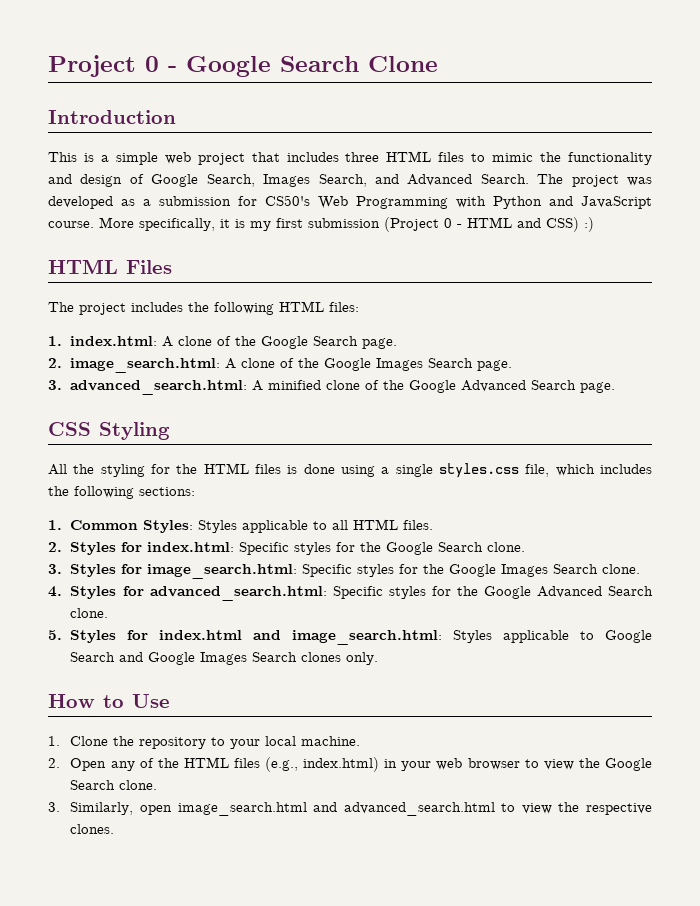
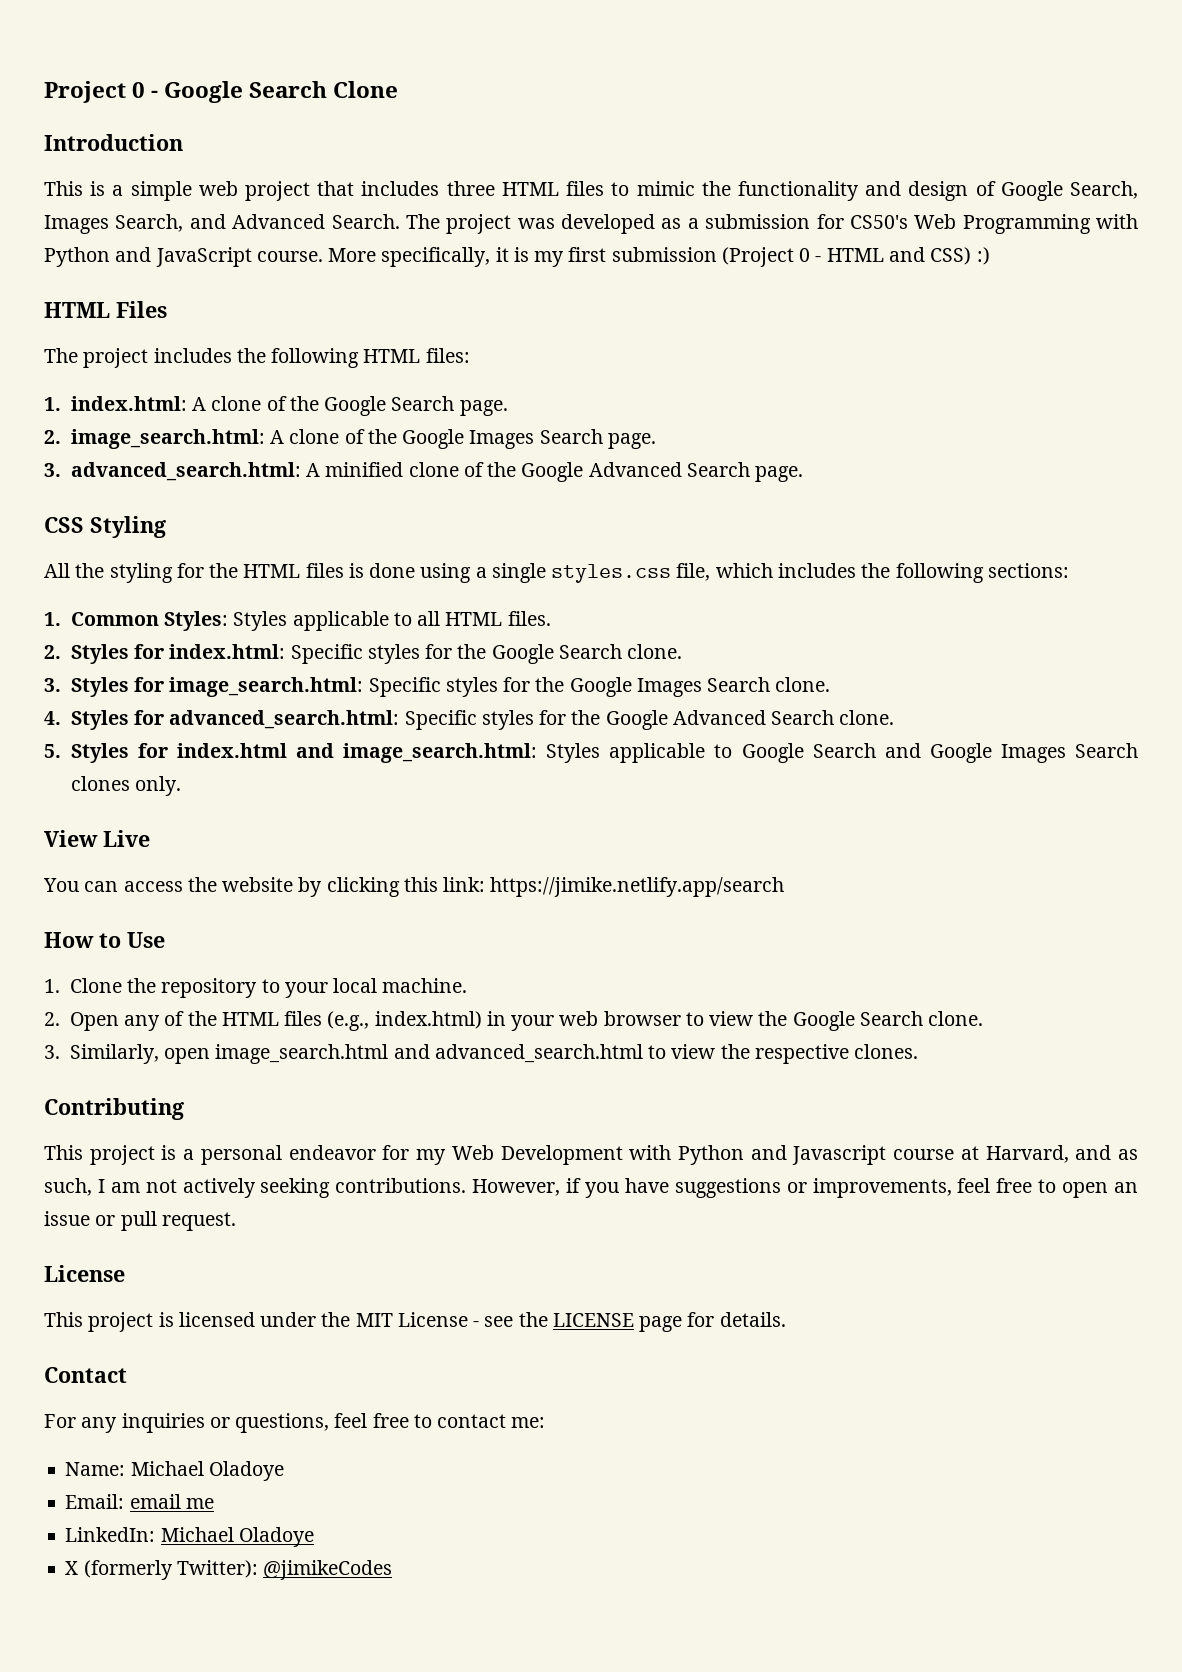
(379, 658) none -> [44,830,150,847] [43,877,785,897] // View Live // You can access the website by clicking this link: https://jimike.netlify.app/search
(115, 829) none -> [44,1098,184,1120] [44,1145,1138,1165] [44,1178,1139,1198] [44,1211,236,1231] [44,1265,125,1282] [44,1312,786,1332] [44,1367,127,1383] [44,1413,546,1433] [65,1461,284,1481] [65,1494,214,1509] [65,1527,314,1547] [65,1560,393,1580] // Contributing // This project is a personal endeavor for my Web Development with Python and Javascript course at Harvard, and as such, I am not actively seeking contributions. However, if you have suggestions or improvements, feel free to open an issue or pull request. // License // This project is licensed under the MIT License - see the LICENSE page for details. // Contact // For any inquiries or questions, feel free to contact me: // Name: Michael Oladoye // Email: email me // LinkedIn: Michael Oladoye // X (formerly Twitter): @jimikeCodes

